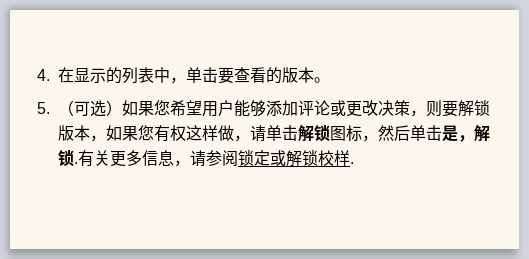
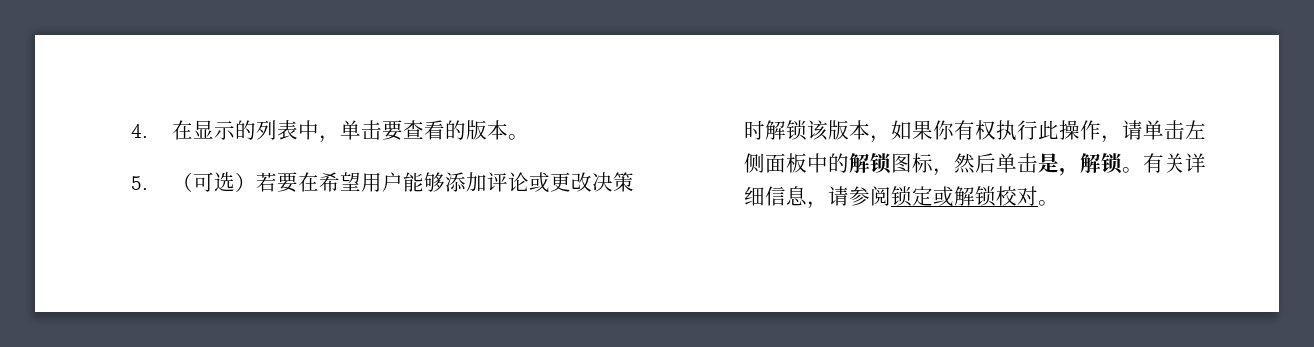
[122,100,170,116] 如果您 -> [255,172,319,193] 若要在
[410,100,490,117] [58,125,298,142] ，则要解锁版本，如果您有权这样做，请单击 -> [743,120,1206,143] [743,153,849,173] 时解锁该版本，如果你有权执行此操作，请单击左侧面板中的
[74,150,142,167] .有关更多 -> [1121,153,1206,173] [743,186,765,206] 。有关详细
[334,150,354,166] 样. -> [1016,186,1059,206] 对。

